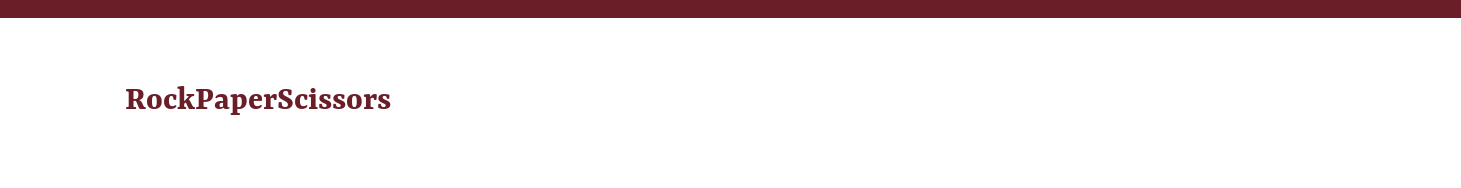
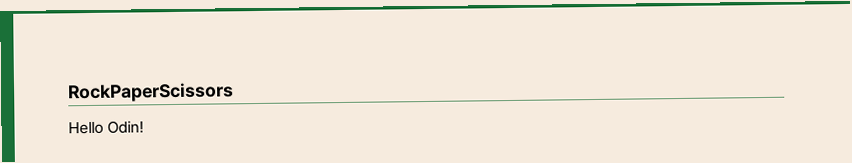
(391, 100) none -> [68,120,145,135] // Hello Odin!

